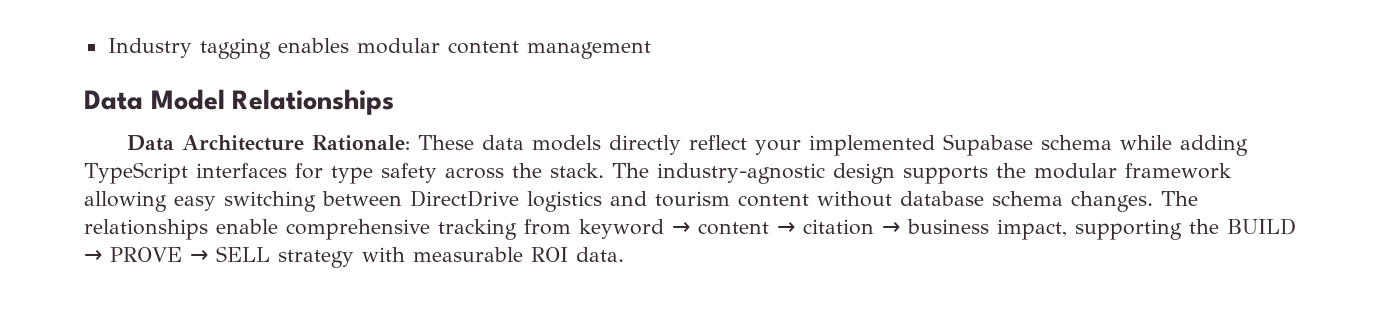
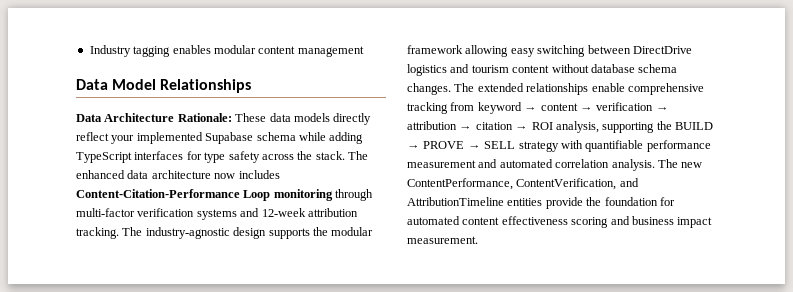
(649, 170) none -> [76,170,280,179] [76,189,374,201] [76,208,358,220] [76,227,143,239] enhanced data architecture now includes Content-Citation-Performance Loop monitoring through multi-factor verification systems and 12-week attribution tracking. The
(1198, 198) none -> [477,83,524,92] extended
[803,219,1067,240] citation → business impact, -> [596,102,669,111] [407,121,599,133] verification → attribution → citation → ROI analysis,
[412,247,624,262] measurable ROI data. -> [585,140,711,152] [407,159,703,171] [407,178,639,190] [407,197,675,209] [407,216,713,228] [407,236,478,244] quantifiable performance measurement and automated correlation analysis. The new ContentPerformance, ContentVerification, and AttributionTimeline entities provide the foundation for automated content effectiveness scoring and business impact measurement.

